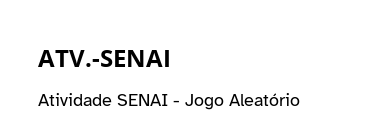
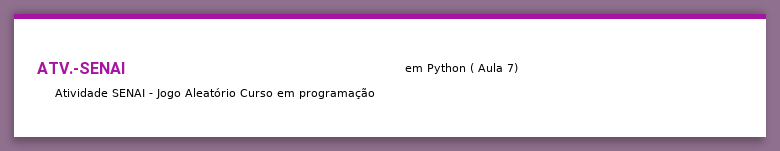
(300, 99) none -> [239,88,375,99] [405,63,518,74] Curso em programação em Python ( Aula 7)

